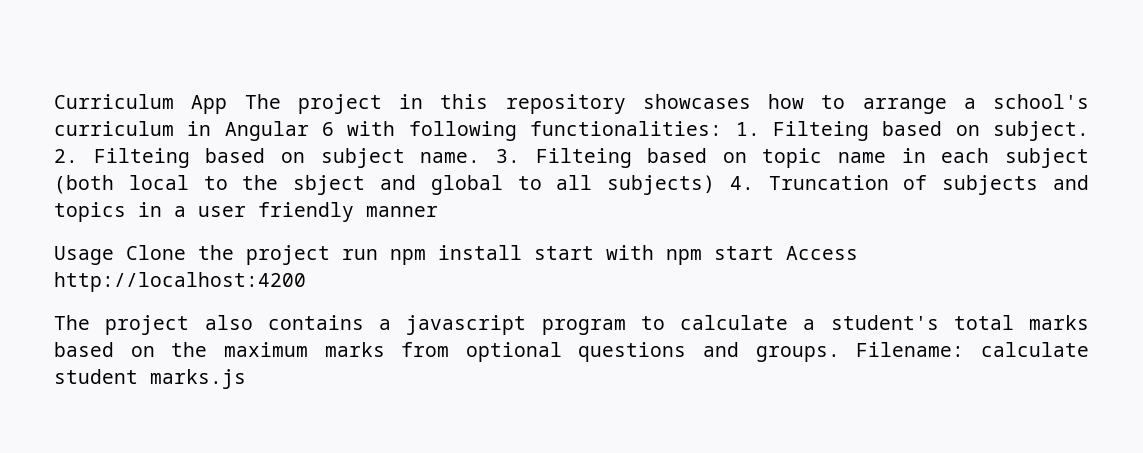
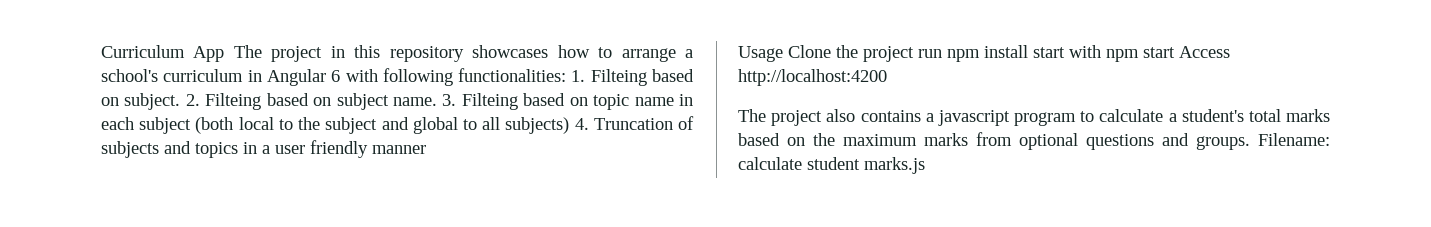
[293,175,366,195] sbject -> [325,117,378,134] subject

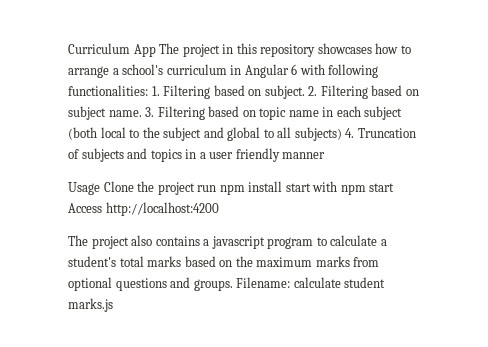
[590,69,647,86] Filteing -> [163,85,211,99] Filtering
[205,93,262,110] Filteing -> [320,85,368,99] Filtering
[461,93,518,110] Filteing -> [157,106,205,120] Filtering

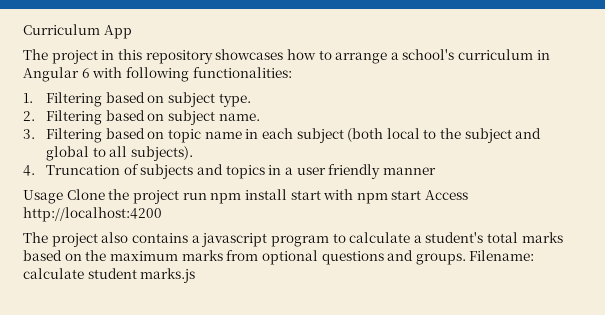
(156, 50) none -> (132, 32) //
(148, 90) none -> (292, 72) //
[264,85,305,99] subject. -> [167,92,251,107] subject type. //
(142, 113) none -> (260, 117) //
[294,127,342,141] subjects) -> [130,146,193,161] subjects). //

